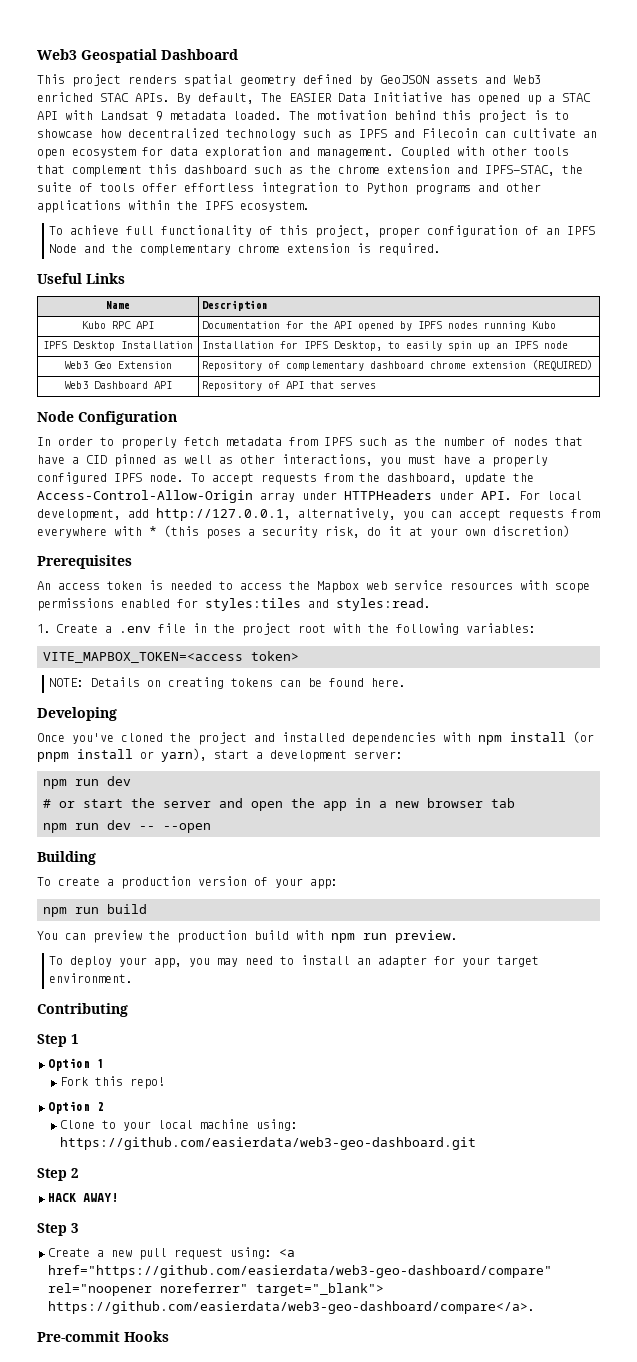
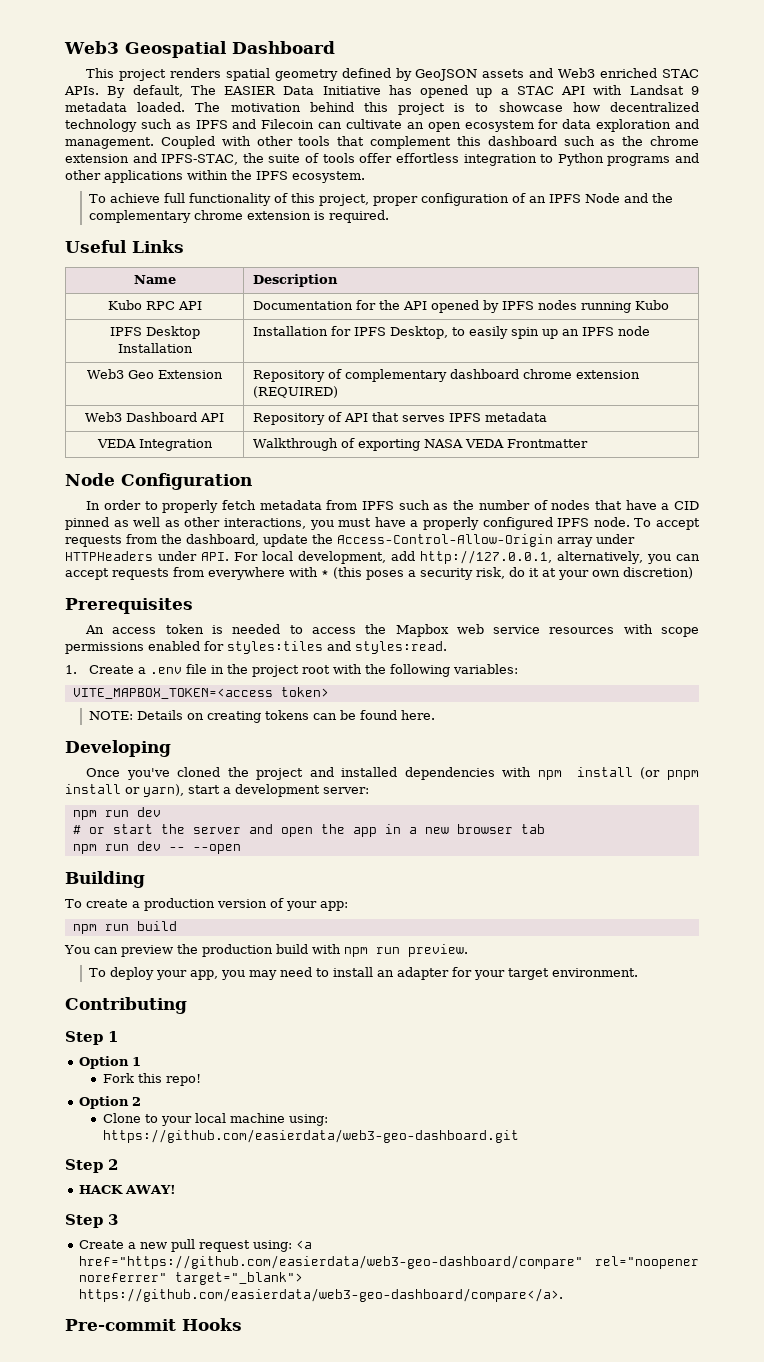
(377, 385) none -> [448,412,547,422] [96,439,213,451] [252,438,588,451] IPFS metadata // VEDA Integration | Walkthrough of exporting NASA VEDA Frontmatter

